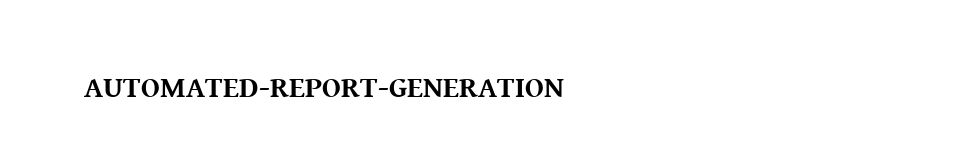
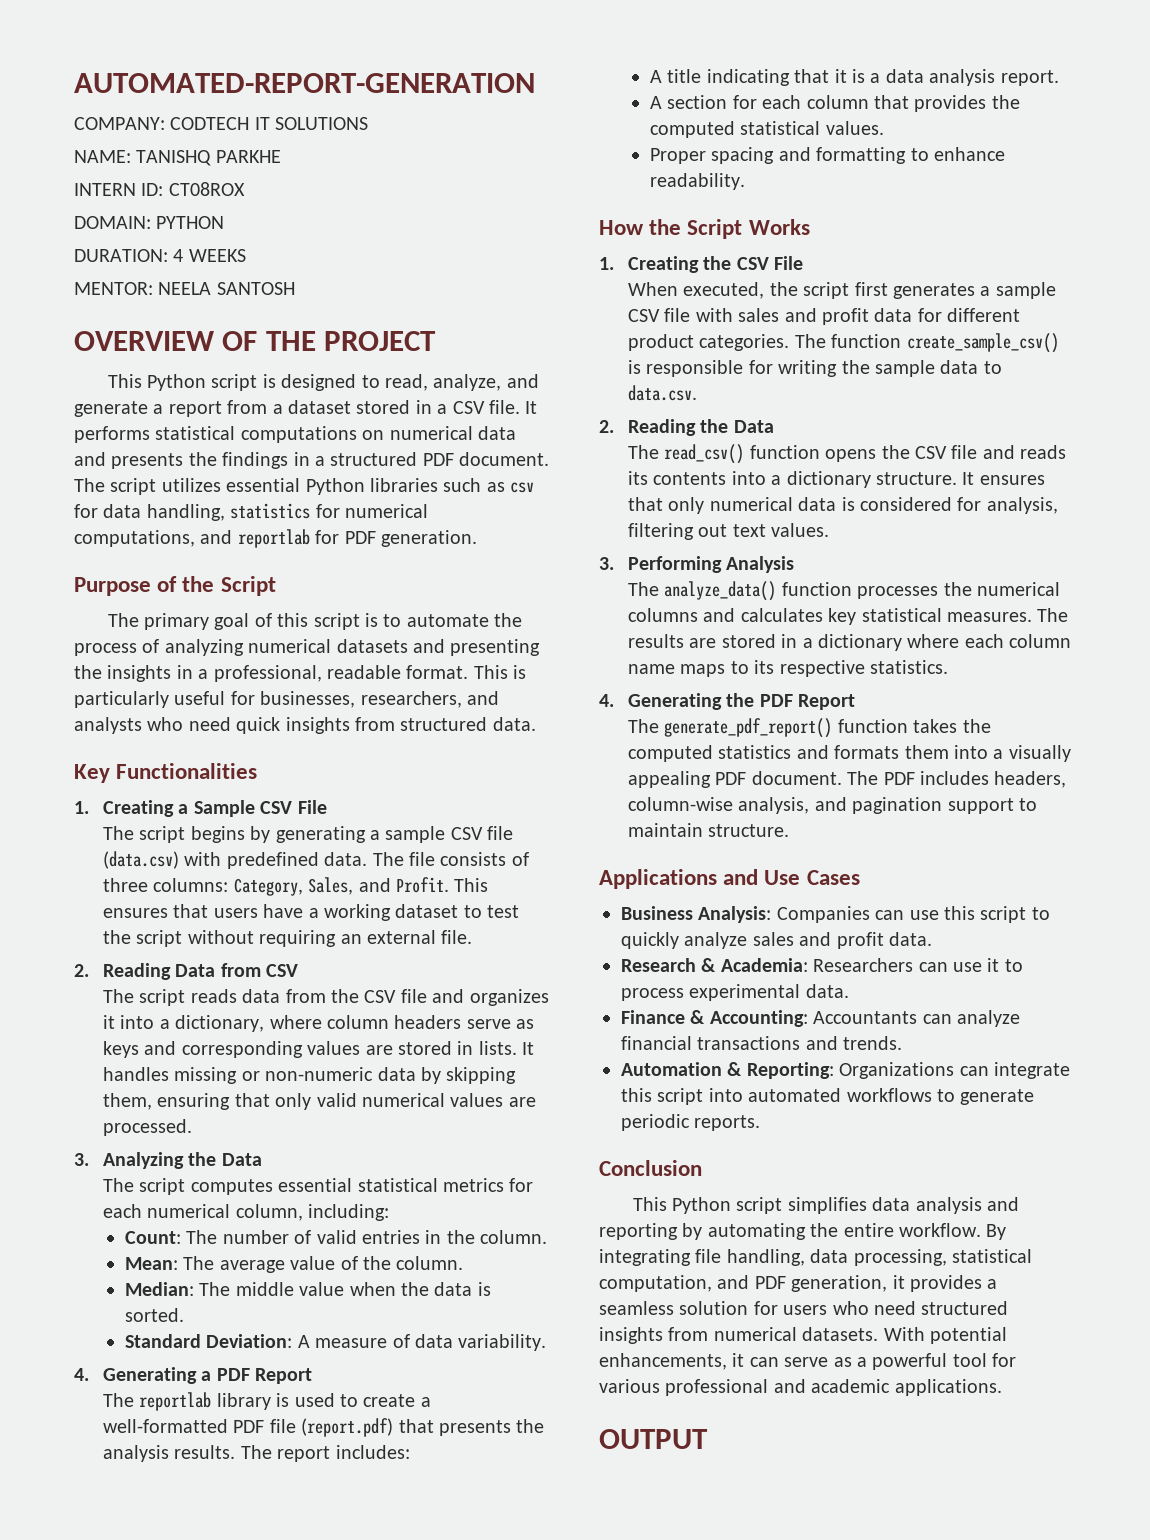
(564, 88) none -> [74,117,369,130] [74,150,281,166] [74,182,245,196] [74,216,225,229] [74,249,246,262] [74,282,295,295] [74,331,437,351] [107,374,539,391] [74,400,538,417] [74,426,516,443] [74,452,550,469] [74,478,535,495] [74,503,428,521] [74,529,477,548] [74,576,276,596] [107,613,523,630] [74,639,541,656] [74,665,527,682] [74,691,499,708] [74,717,536,734] [74,763,258,783] [74,800,327,817] [103,826,514,843] [103,851,529,869] [103,877,489,896] [103,904,520,921] [103,930,473,947] [74,963,299,980] [103,989,549,1006] [103,1015,535,1032] [103,1041,535,1058] [103,1067,517,1084] [103,1093,536,1110] [103,1119,193,1136] [74,1152,262,1169] [103,1178,534,1195] [103,1204,390,1221] [125,1230,548,1244] [125,1256,464,1273] [125,1282,491,1296] [125,1308,185,1322] [125,1334,547,1351] [74,1367,313,1384] [103,1392,431,1411] [103,1418,545,1437] [103,1445,410,1462] [650,69,1059,86] [650,95,1020,112] [650,121,884,138] [650,147,1006,164] [650,173,746,190] [599,219,810,239] [599,256,804,273] [628,282,1056,299] [628,308,1021,325] [628,333,1059,353] [628,360,1002,377] [628,385,698,401] [599,419,774,436] [628,444,1067,464] [628,471,1045,488] [628,497,1058,514] [628,523,830,540] [599,556,795,573] [628,581,1061,601] [628,608,1069,625] [628,634,1072,651] [628,660,949,677] [599,693,856,710] [628,718,991,738] [628,745,1071,762] [628,771,1067,788] [628,797,1038,814] [628,823,790,837] [599,869,860,889] [621,906,1050,923] [621,932,932,949] [621,958,1023,972] [621,984,849,1001] [621,1010,1020,1027] [621,1036,903,1050] [621,1062,1070,1079] [621,1088,1035,1105] [621,1114,761,1131] [599,1160,702,1176] [632,1197,1020,1214] [599,1223,1007,1240] [599,1249,1032,1266] [599,1275,998,1292] [599,1301,1009,1315] [599,1327,1007,1344] [599,1353,1017,1370] [599,1379,1002,1396] [599,1429,708,1449] // COMPANY: CODTECH IT SOLUTIONS // NAME: TANISHQ PARKHE // INTERN ID: CT08ROX // DOMAIN: PYTHON // DURATION: 4 WEEKS // MENTOR: NEELA SANTOSH // OVERVIEW OF THE PROJECT // This Python script is designed to read, analyze, and generate a report from a dataset stored in a CSV file. It performs statistical computations on numerical data and presents the findings in a structured PDF document. The script utilizes essential Python libraries such as csv for data handling, statistics for numerical computations, and reportlab for PDF generation. // Purpose of the Script // The primary goal of this script is to automate the process of analyzing numerical datasets and presenting the insights in a professional, readable format. This is particularly useful for businesses, researchers, and analysts who need quick insights from structured data. // Key Functionalities // 1. Creating a Sample CSV File // The script begins by generating a sample CSV file (data.csv) with predefined data. The file consists of three columns: Category, Sales, and Profit. This ensures that users have a working dataset to test the script without requiring an external file. // 2. Reading Data from CSV // The script reads data from the CSV file and organizes it into a dictionary, where column headers serve as keys and corresponding values are stored in lists. It handles missing or non-numeric data by skipping them, ensuring that only valid numerical values are processed. // 3. Analyzing the Data // The script computes essential statistical metrics for each numerical column, including: // Count: The number of valid entries in the column. // Mean: The average value of the column. // Median: The middle value when the data is sorted. // Standard Deviation: A measure of data variability. // 4. Generating a PDF Report // The reportlab library is used to create a well-formatted PDF file (report.pdf) that presents the analysis results. The report includes: // A title indicating that it is a data analysis report. // A section for each column that provides the computed statistical values. // Proper spacing and formatting to enhance readability. // How the Script Works // 1. Creating the CSV File // When executed, the script first generates a sample CSV file with sales and profit data for different product categories. The function create_sample_csv() is responsible for writing the sample data to data.csv. // 2. Reading the Data // The read_csv() function opens the CSV file and reads its contents into a dictionary structure. It ensures that only numerical data is considered for analysis, filtering out text values. // 3. Performing Analysis // The analyze_data() function processes the numerical columns and calculates key statistical measures. The results are stored in a dictionary where each column name maps to its respective statistics. // 4. Generating the PDF Report // The generate_pdf_report() function takes the computed statistics and formats them into a visually appealing PDF document. The PDF includes headers, column-wise analysis, and pagination support to maintain structure. // Applications and Use Cases // Business Analysis: Companies can use this script to quickly analyze sales and profit data. // Research & Academia: Researchers can use it to process experimental data. // Finance & Accounting: Accountants can analyze financial transactions and trends. // Automation & Reporting: Organizations can integrate this script into automated workflows to generate periodic reports. // Conclusion // This Python script simplifies data analysis and reporting by automating the entire workflow. By integrating file handling, data processing, statistical computation, and PDF generation, it provides a seamless solution for users who need structured insights from numerical datasets. With potential enhancements, it can serve as a powerful tool for various professional and academic applications. // OUTPUT

